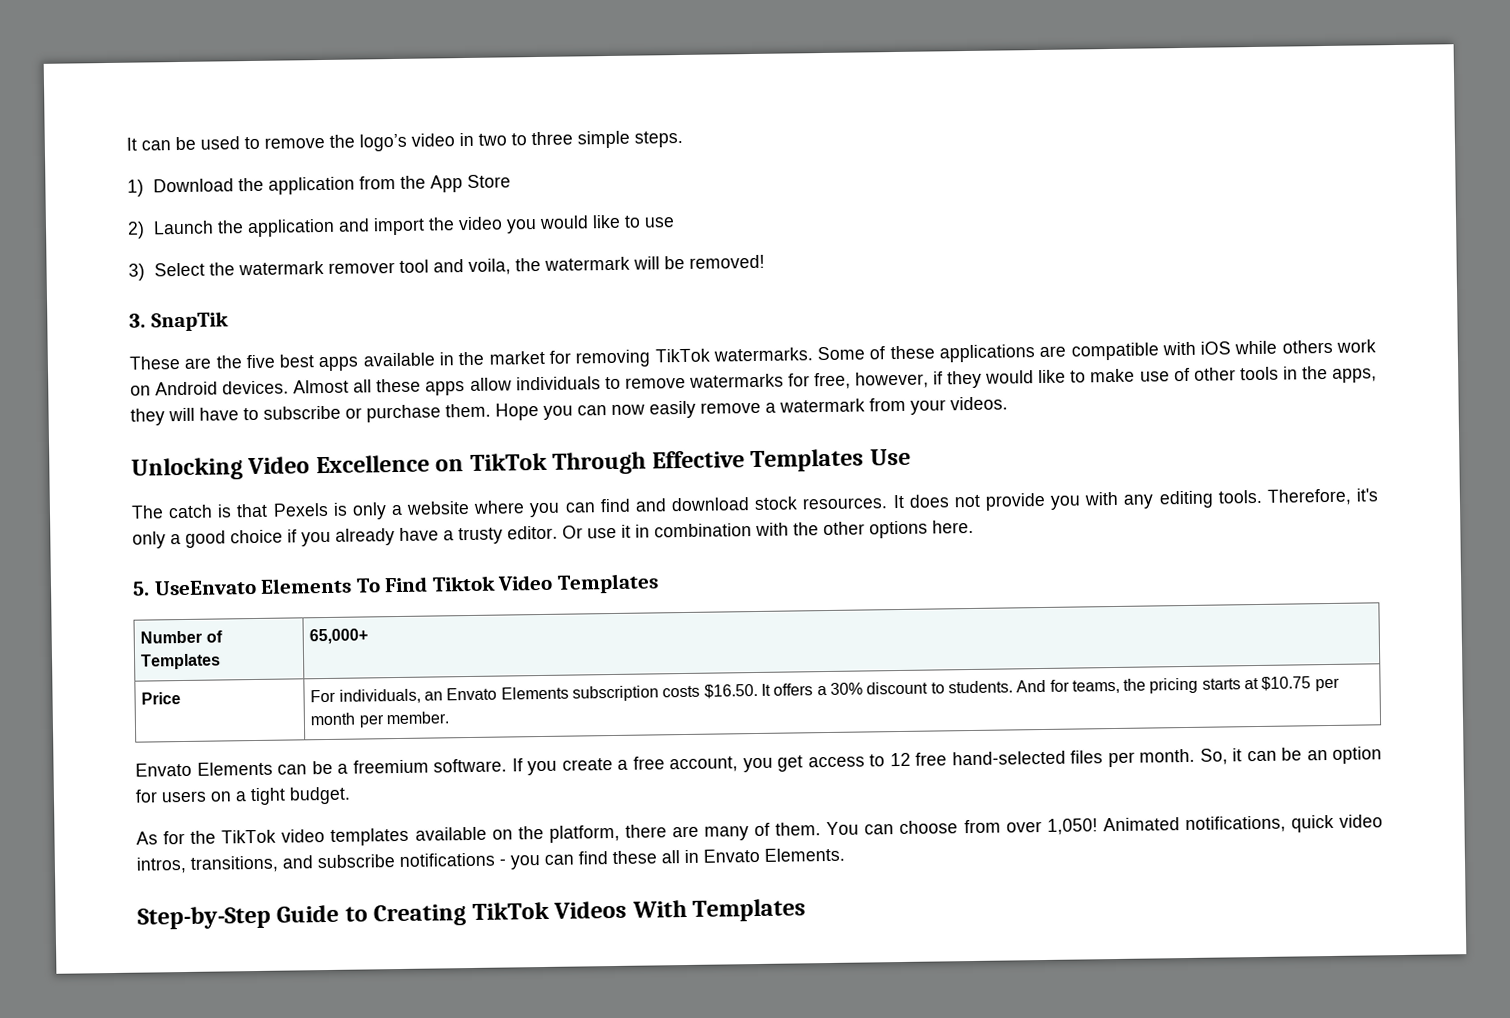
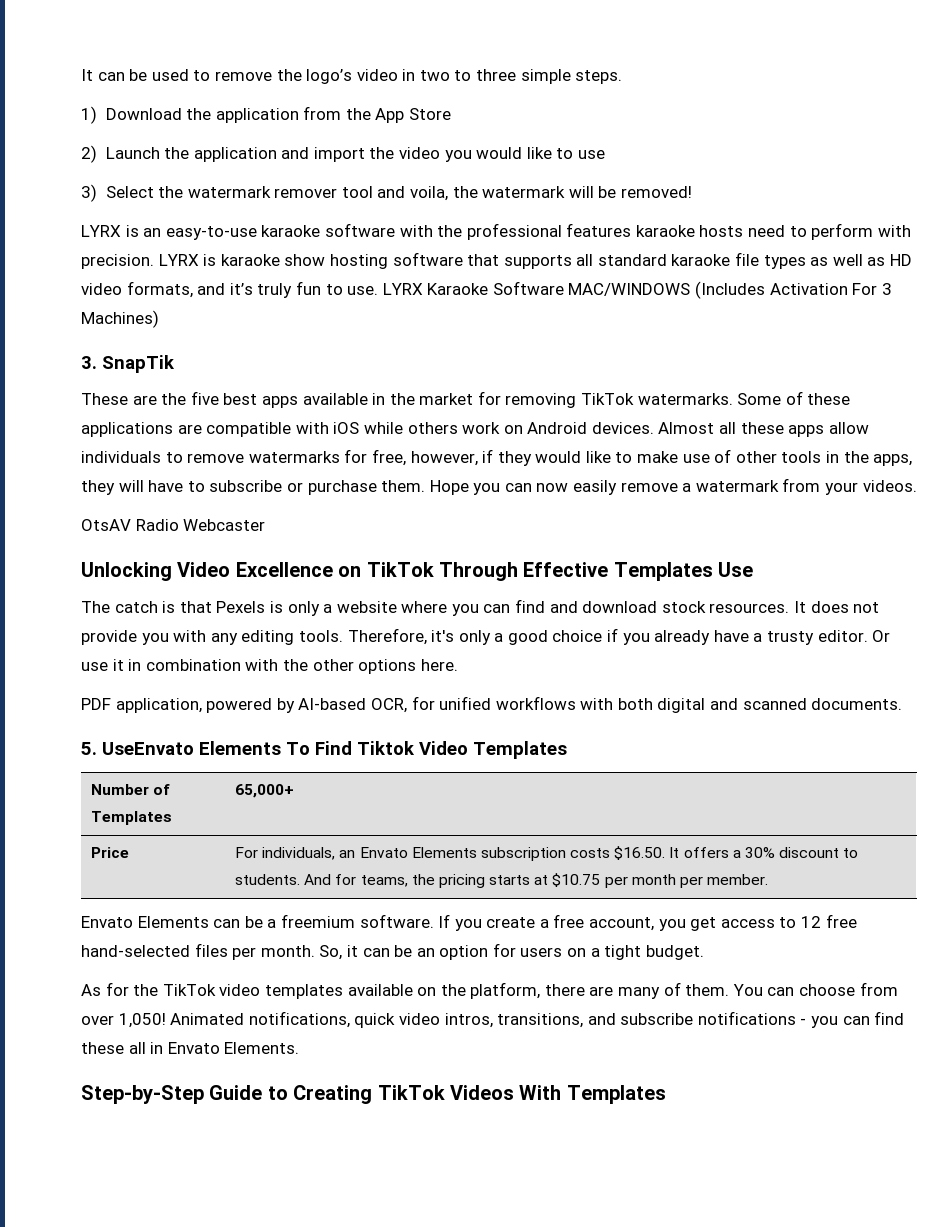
(765, 261) none -> [81,223,911,240] [81,252,913,269] [81,281,892,299] [81,310,159,328] // LYRX is an easy-to-use karaoke software with the professional features karaoke hosts need to perform with precision. LYRX is karaoke show hosting software that supports all standard karaoke file types as well as HD video formats, and it’s truly fun to use. LYRX Karaoke Software MAC/WINDOWS (Includes Activation For 3 Machines)
(1008, 403) none -> [81,519,266,531] // OtsAV Radio Webcaster
(974, 526) none -> [81,696,903,713] // PDF application, powered by AI-based OCR, for unified workflows with both digital and scanned documents.

